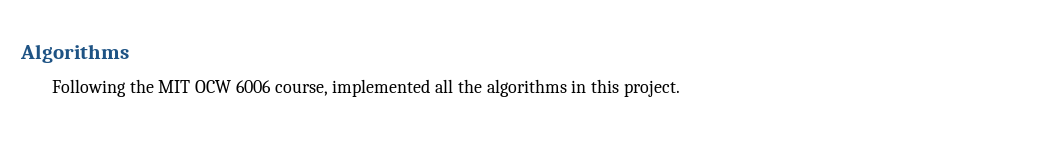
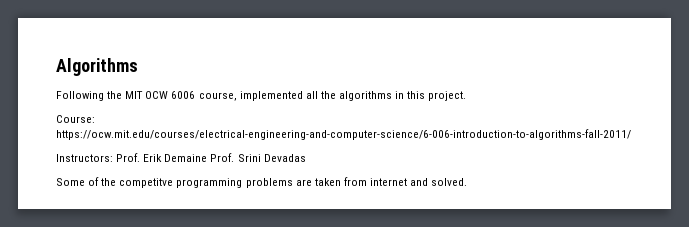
(680, 88) none -> [56,115,95,123] [56,129,631,140] [56,153,306,162] [56,177,468,188] // Course: https://ocw.mit.edu/courses/electrical-engineering-and-computer-science/6-006-introduction-to-algorithms-fall-2011/ // Instructors: Prof. Erik Demaine Prof. Srini Devadas // Some of the competitve programming problems are taken from internet and solved.

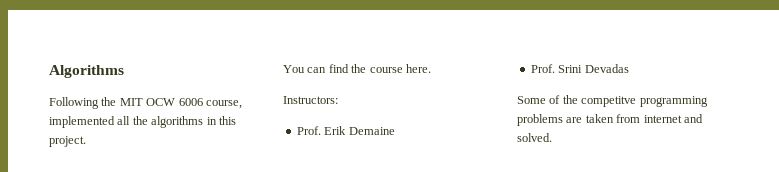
[56,115,95,123] [56,129,631,140] Course: https://ocw.mit.edu/courses/electrical-engineering-and-computer-science/6-006-introduction-to-algorithms-fall-2011/ -> [283,64,431,73] You can find the course here.
(113, 158) none -> (338, 100) //
(208, 158) none -> (395, 131) //

